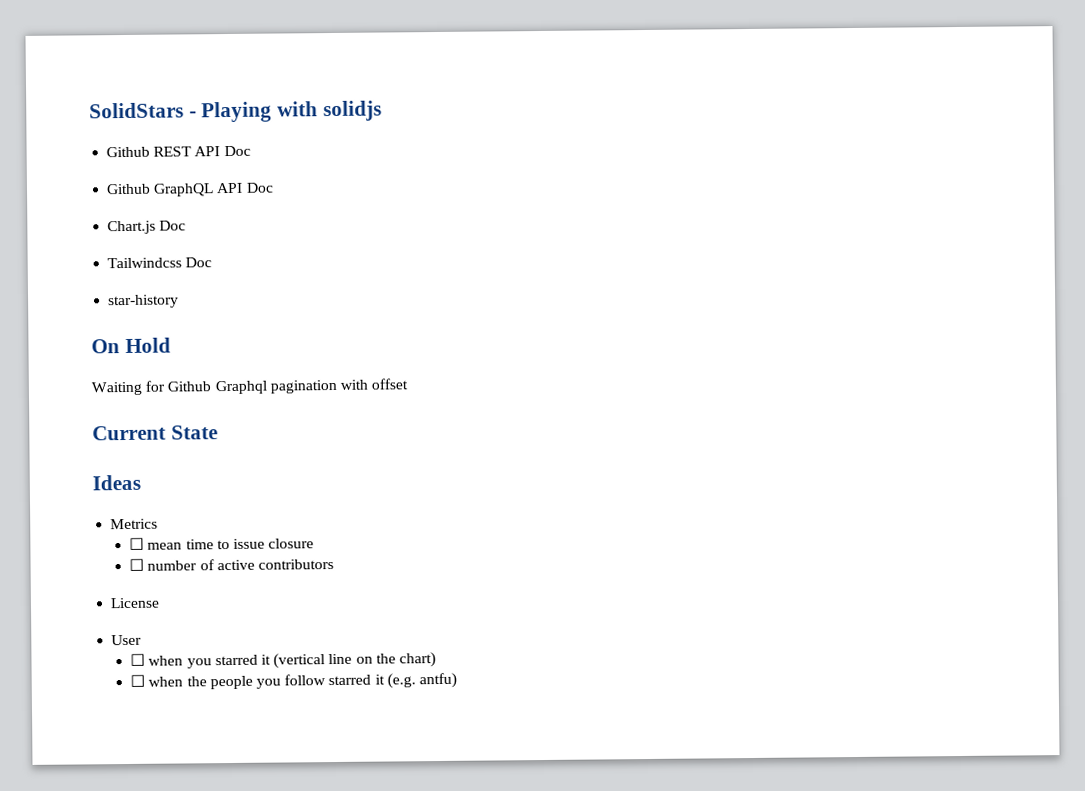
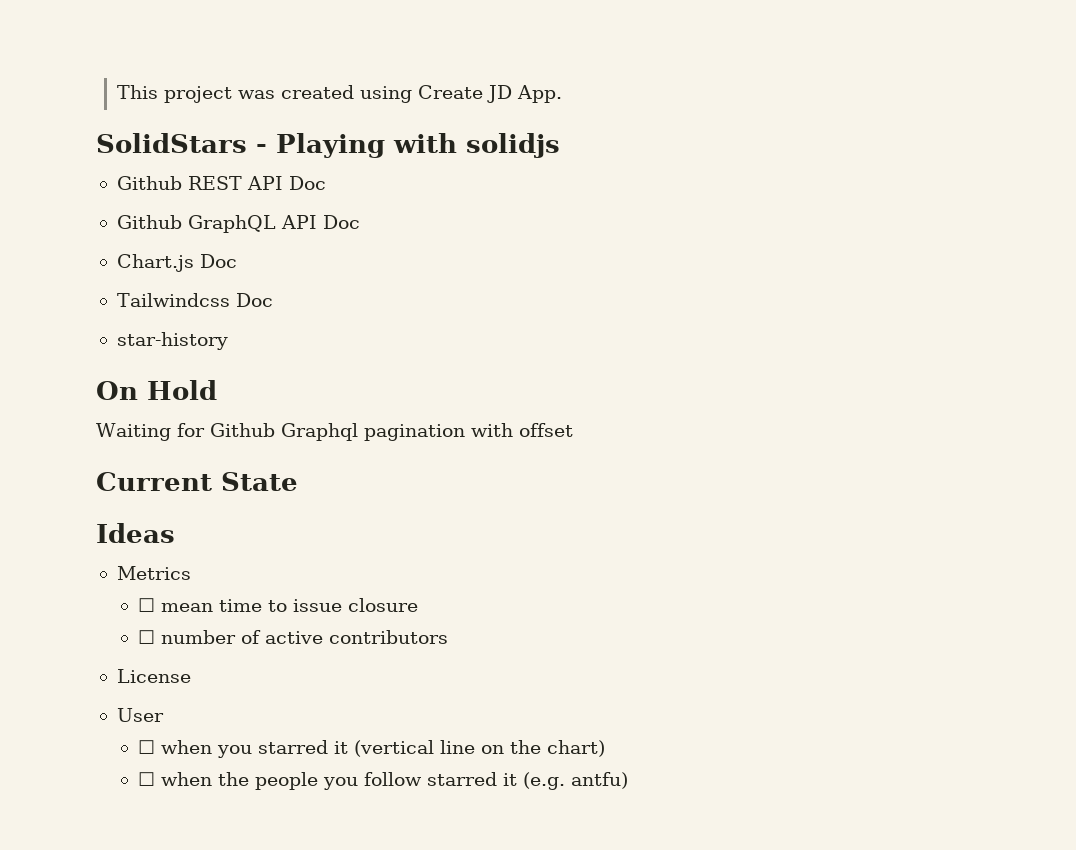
(89, 110) none -> [117,85,563,103] This project was created using Create JD App. //

